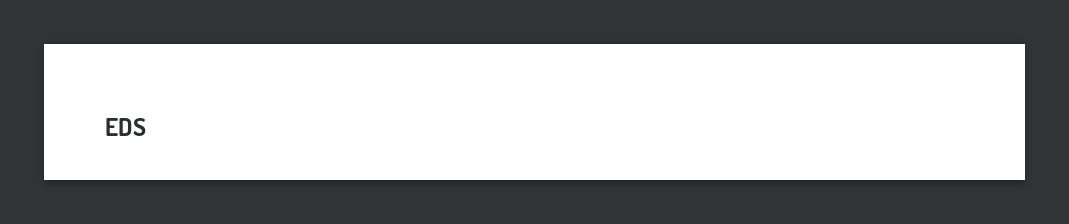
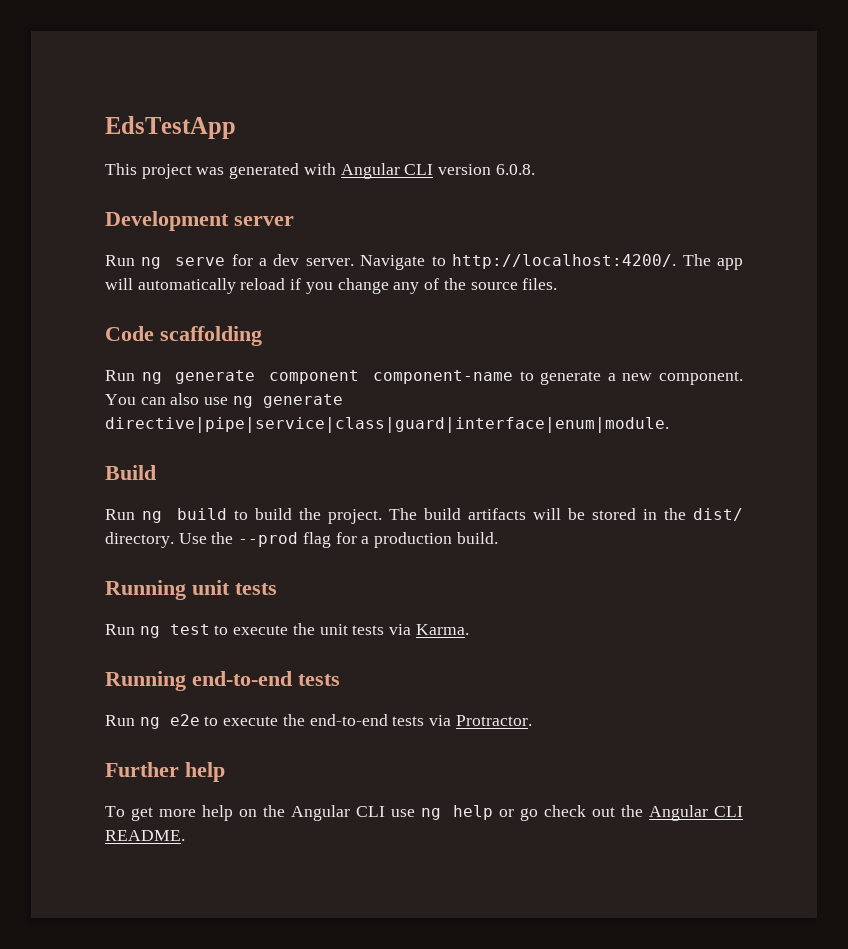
[105,118,146,136] EDS -> [105,116,236,139] [105,163,535,179] [105,211,294,231] [105,254,743,270] [105,278,558,294] [105,326,262,346] [105,370,743,385] [105,393,343,408] [105,417,669,433] [105,465,156,480] [105,508,743,524] [105,532,498,548] [105,580,277,600] [105,623,469,638] [105,671,340,691] [105,714,532,729] [105,762,225,782] [105,805,743,821] [105,830,185,841] EdsTestApp // This project was generated with Angular CLI version 6.0.8. // Development server // Run ng serve for a dev server. Navigate to http://localhost:4200/. The app will automatically reload if you change any of the source files. // Code scaffolding // Run ng generate component component-name to generate a new component. You can also use ng generate directive|pipe|service|class|guard|interface|enum|module. // Build // Run ng build to build the project. The build artifacts will be stored in the dist/ directory. Use the --prod flag for a production build. // Running unit tests // Run ng test to execute the unit tests via Karma. // Running end-to-end tests // Run ng e2e to execute the end-to-end tests via Protractor. // Further help // To get more help on the Angular CLI use ng help or go check out the Angular CLI README.

